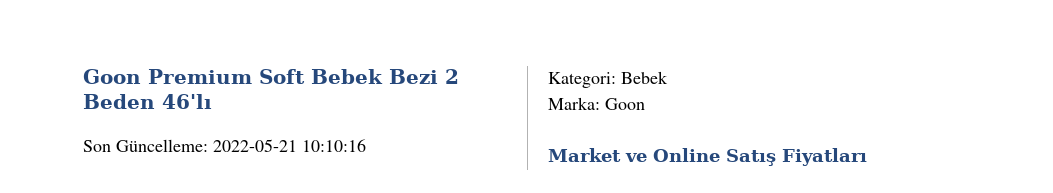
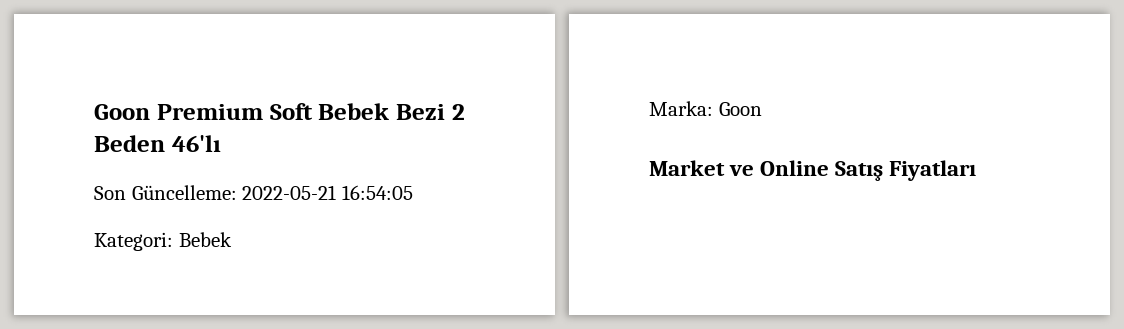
[302,139,366,152] 10:10:16 -> [341,185,413,200] 16:54:05

